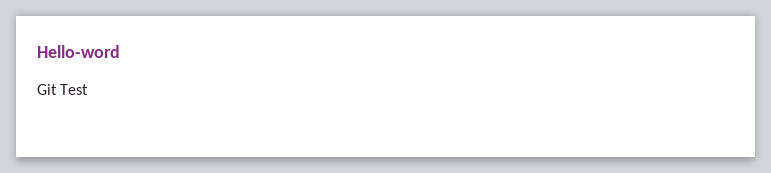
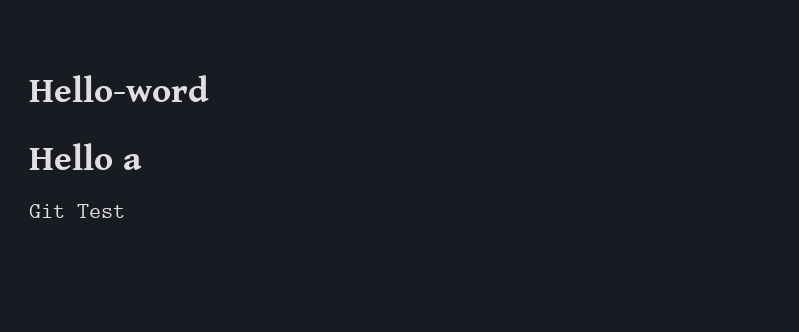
(120, 51) none -> [29,143,142,170] // Hello a

